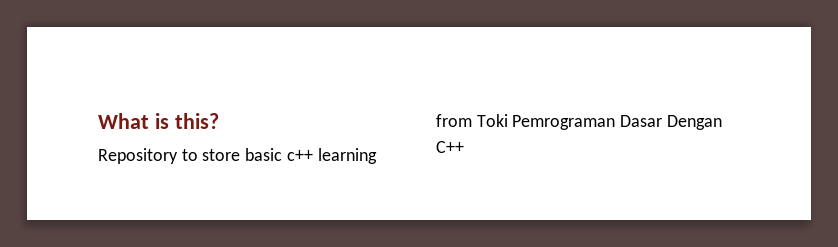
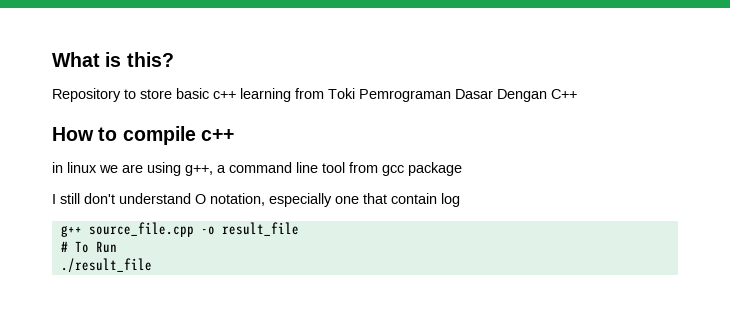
(464, 147) none -> [52,126,234,145] [52,162,462,176] [52,193,460,207] [60,222,299,237] [60,241,117,253] [60,258,152,273] // How to compile c++ // in linux we are using g++, a command line tool from gcc package // I still don't understand O notation, especially one that contain log // g++ source_file.cpp -o result_file // # To Run // ./result_file

